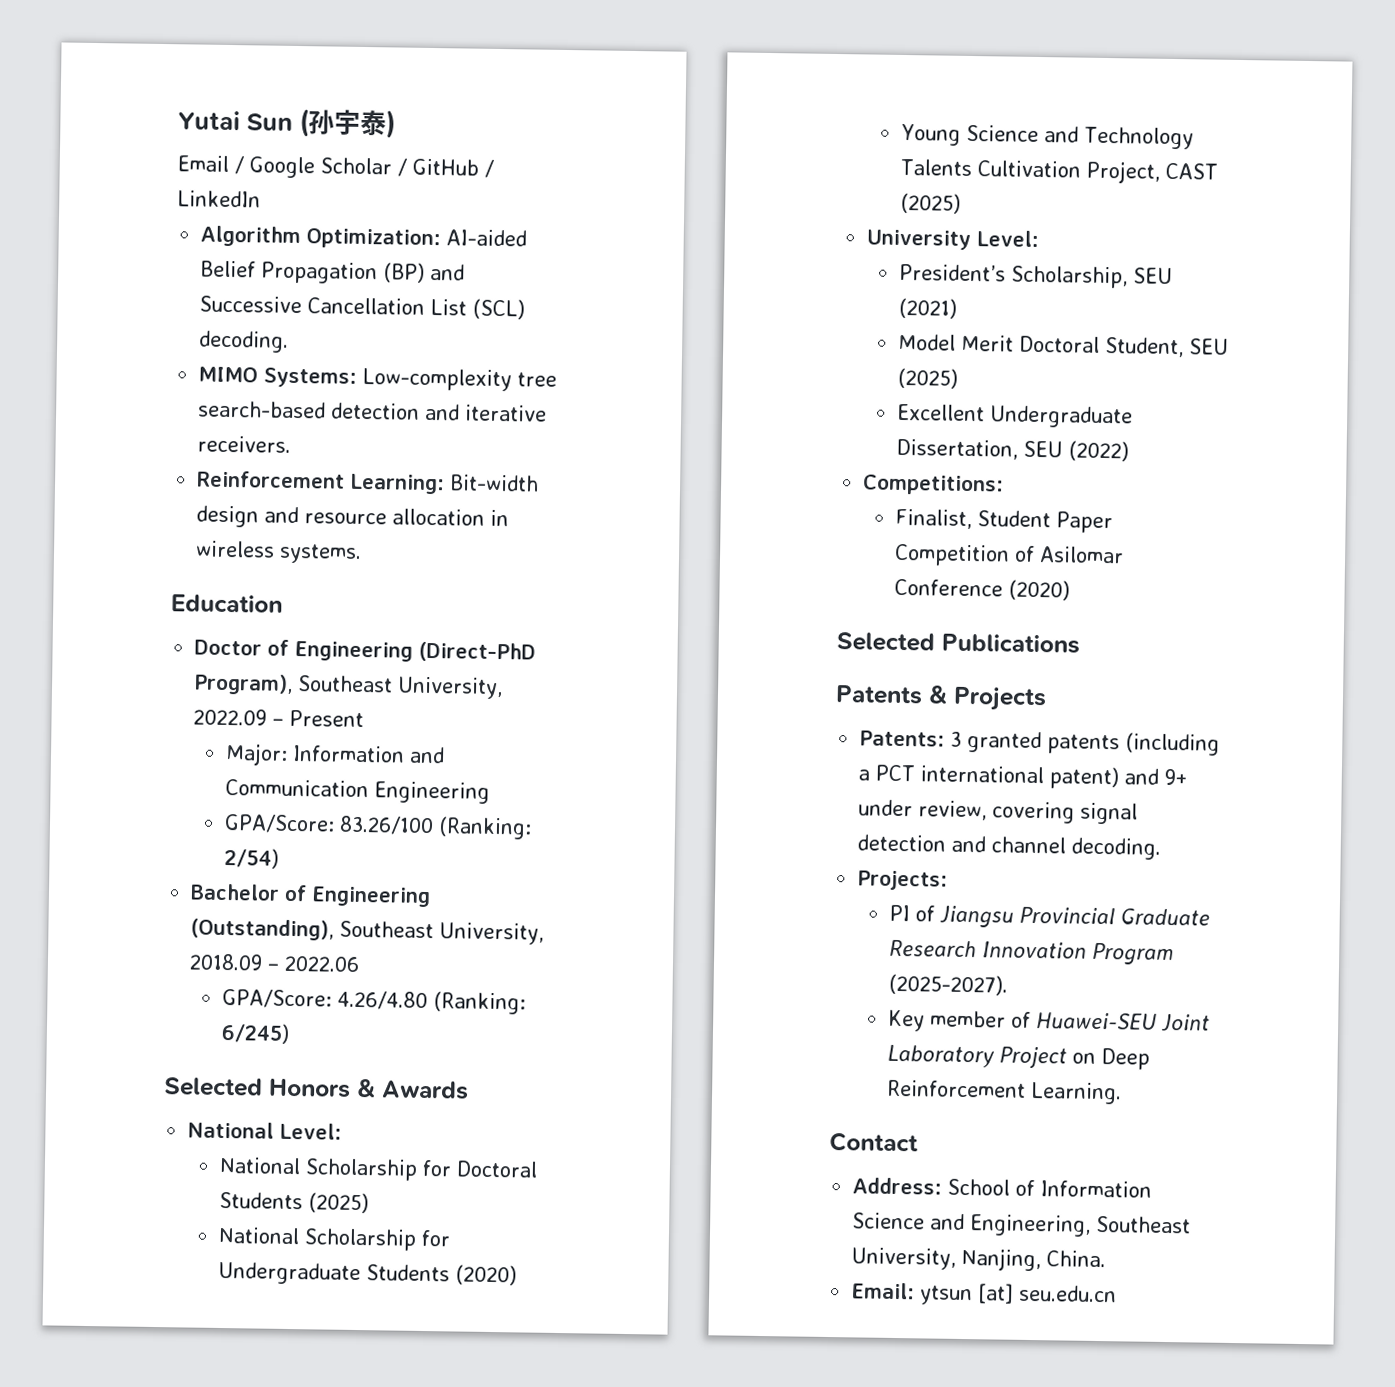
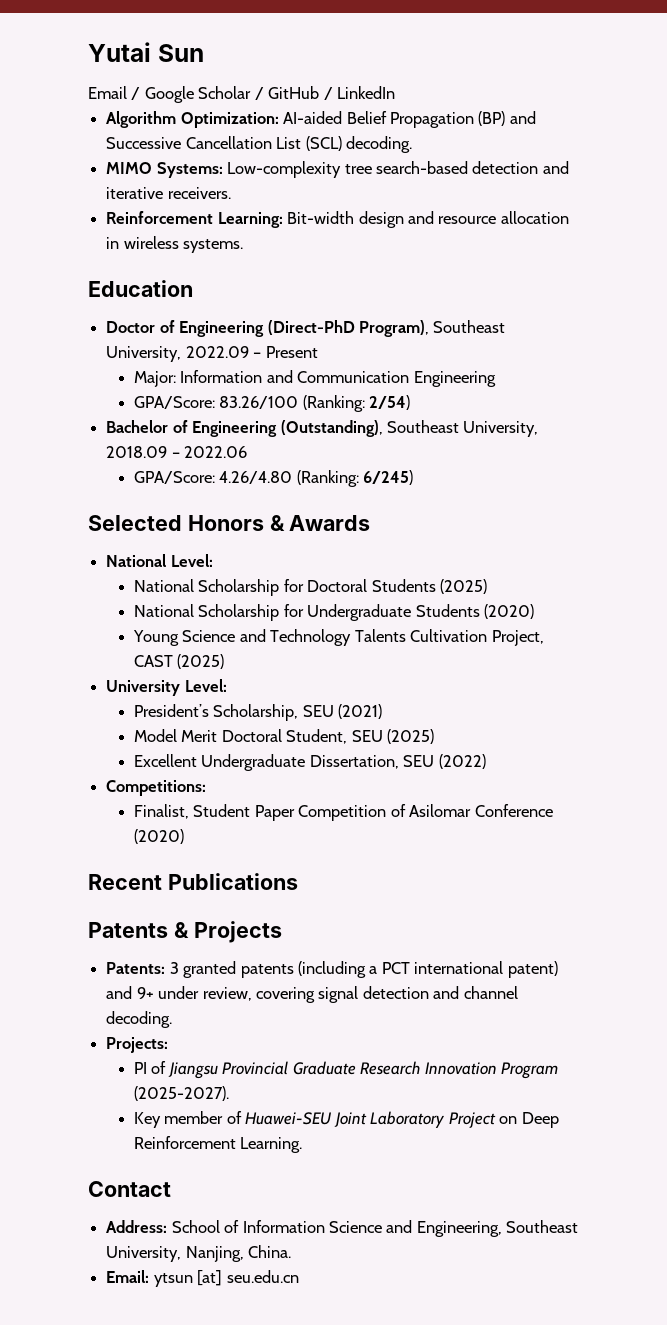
[299,108,396,139] (孙宇泰) -> (204, 53) none
[836,632,935,652] Selected -> [88,874,162,890] Recent

